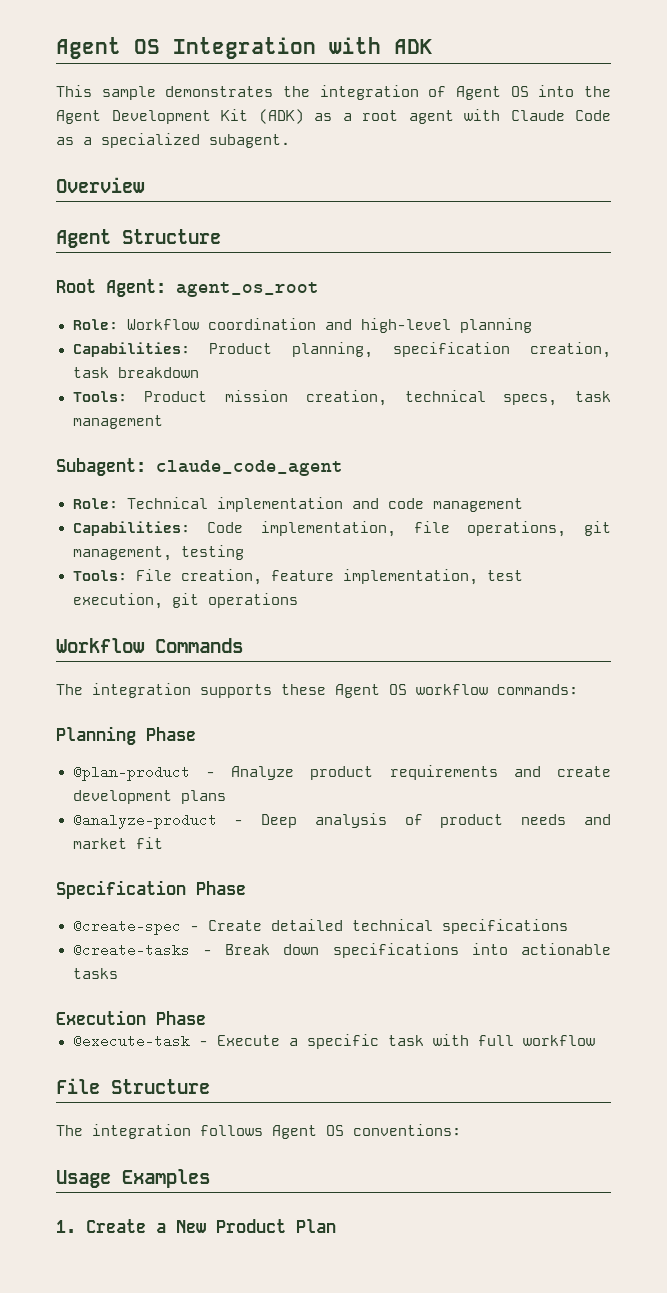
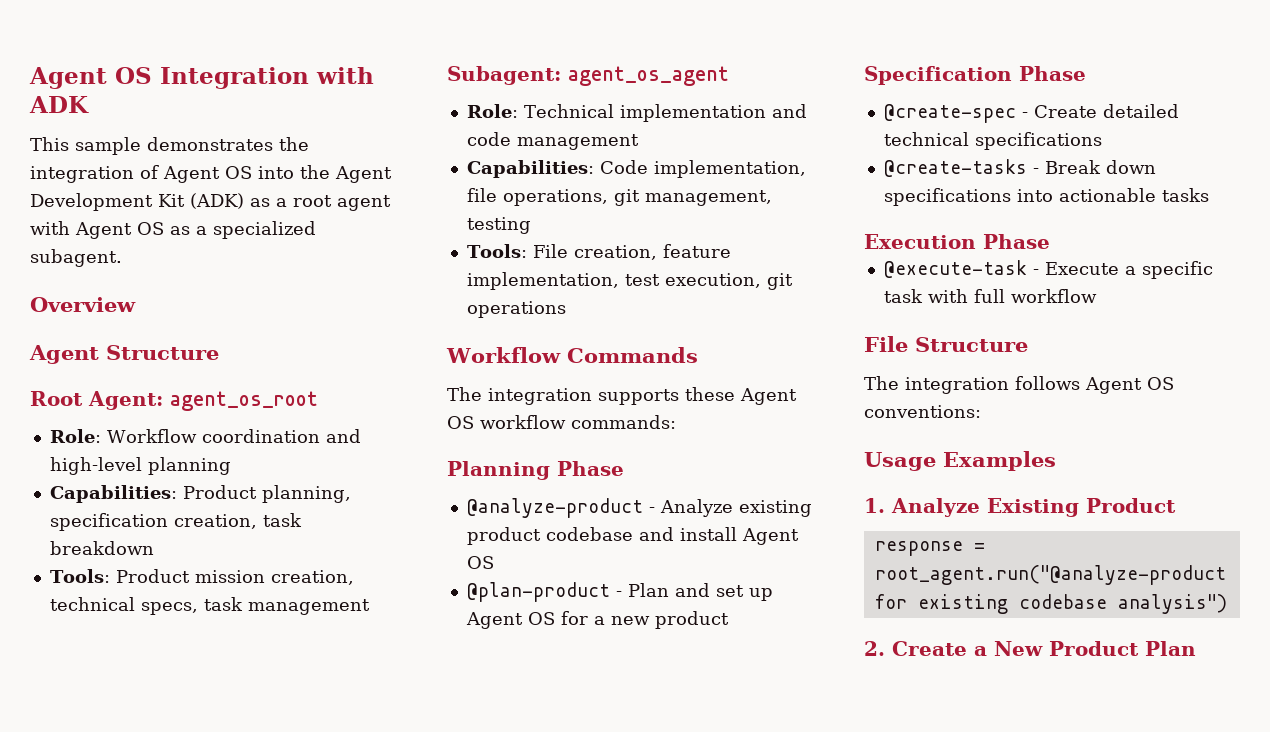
[510,110,611,121] Claude Code -> [75,222,164,239] Agent OS
[156,460,343,476] claude_code_agent -> [568,66,729,86] agent_os_agent
[72,765,611,781] [72,790,226,804] [72,813,611,829] [72,837,163,849] @plan-product - Analyze product requirements and create development plans // @analyze-product - Deep analysis of product needs and market fit -> [466,498,812,518] [466,527,799,545] [466,556,494,569] [466,582,773,602] [465,611,729,629] @analyze-product - Analyze existing product codebase and install Agent OS // @plan-product - Plan and set up Agent OS for a new product
(76, 1226) none -> [891,498,1176,517] [874,541,985,556] [874,565,1226,585] [874,594,1227,614] [864,641,885,656] Analyze Existing Product // response = root_agent.run("@analyze-product for existing codebase analysis") // 2.

